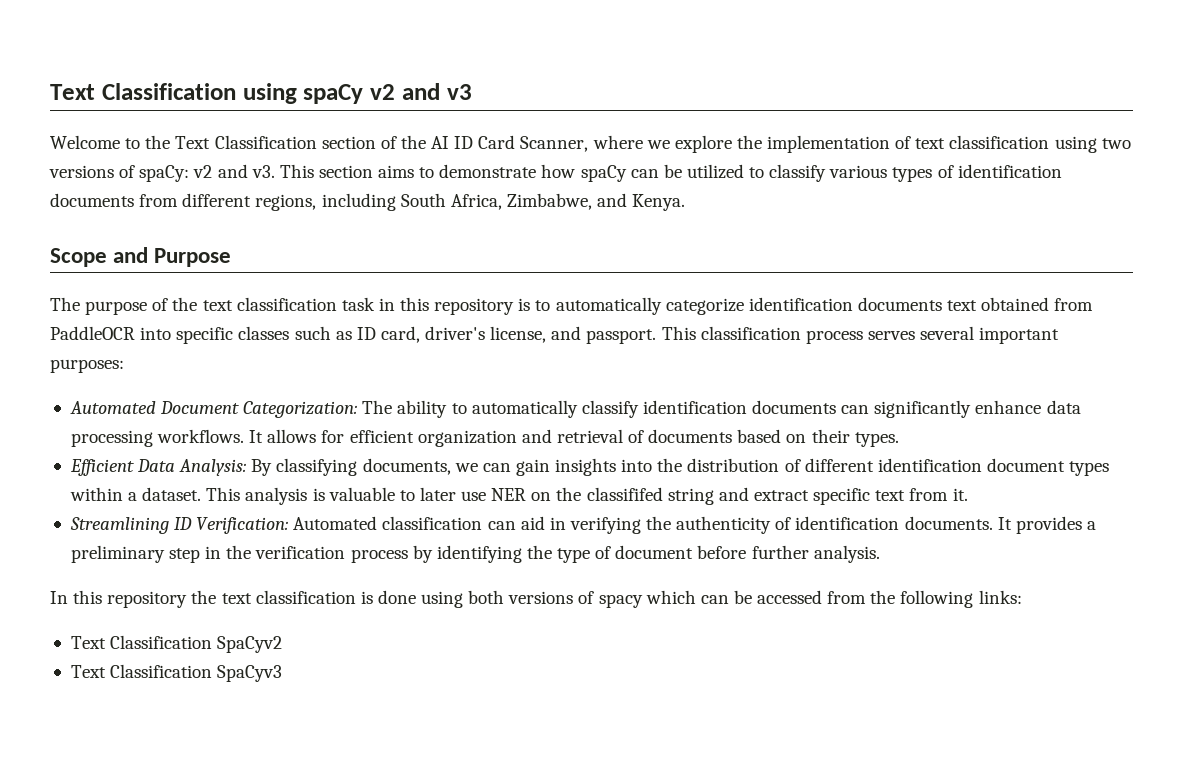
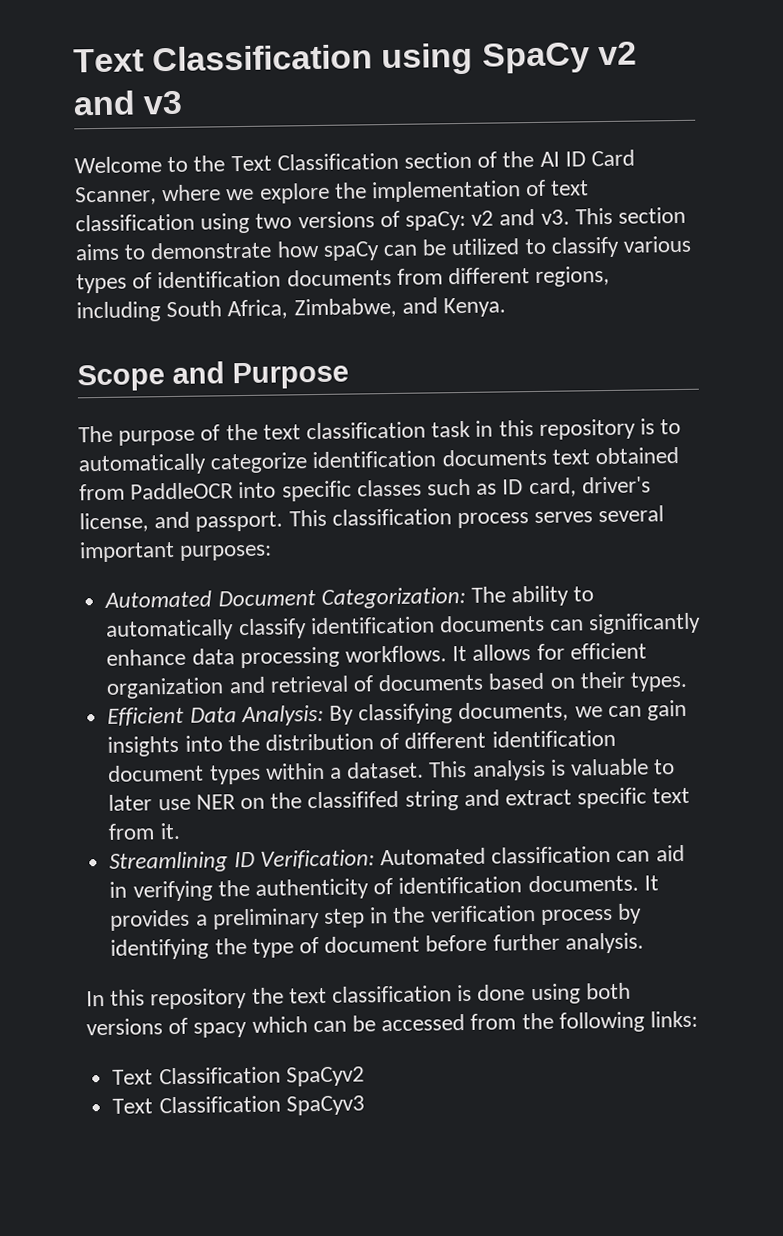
[303,84,364,104] spaCy -> [481,42,590,74] SpaCy

